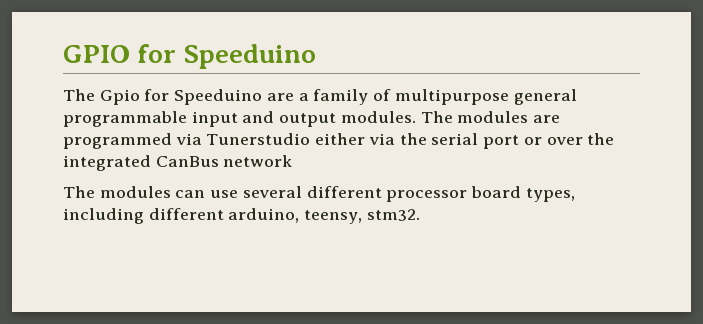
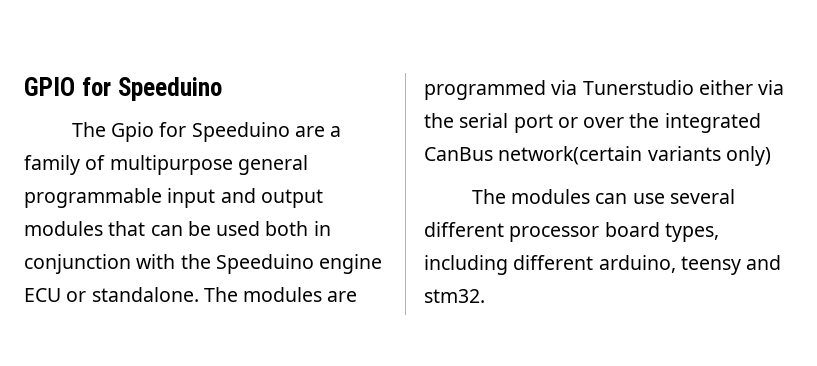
[340,111,416,123] modules. -> [24,221,331,236] [24,254,383,274] [24,287,199,302] modules that can be used both in conjunction with the Speeduino engine ECU or standalone.
[223,155,293,167] network -> [498,146,771,166] network(certain variants only)
[304,210,363,224] teensy, -> [680,255,782,275] teensy and

